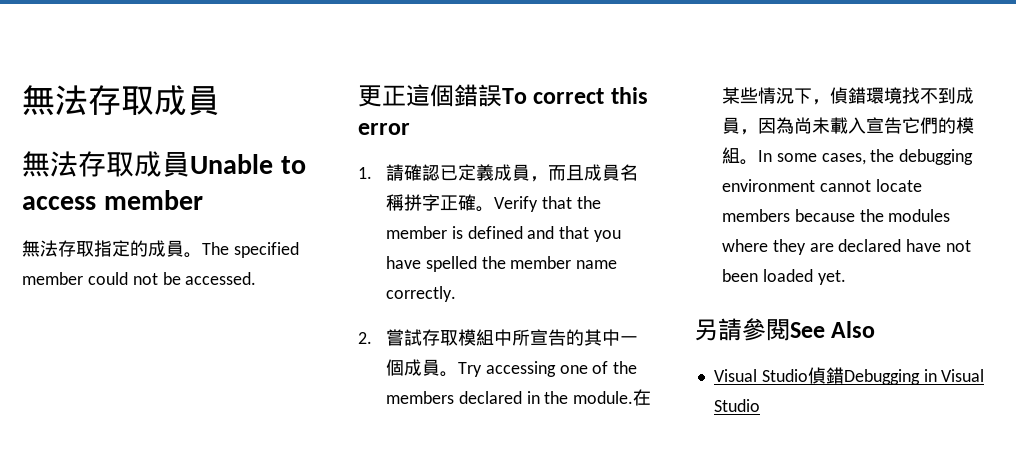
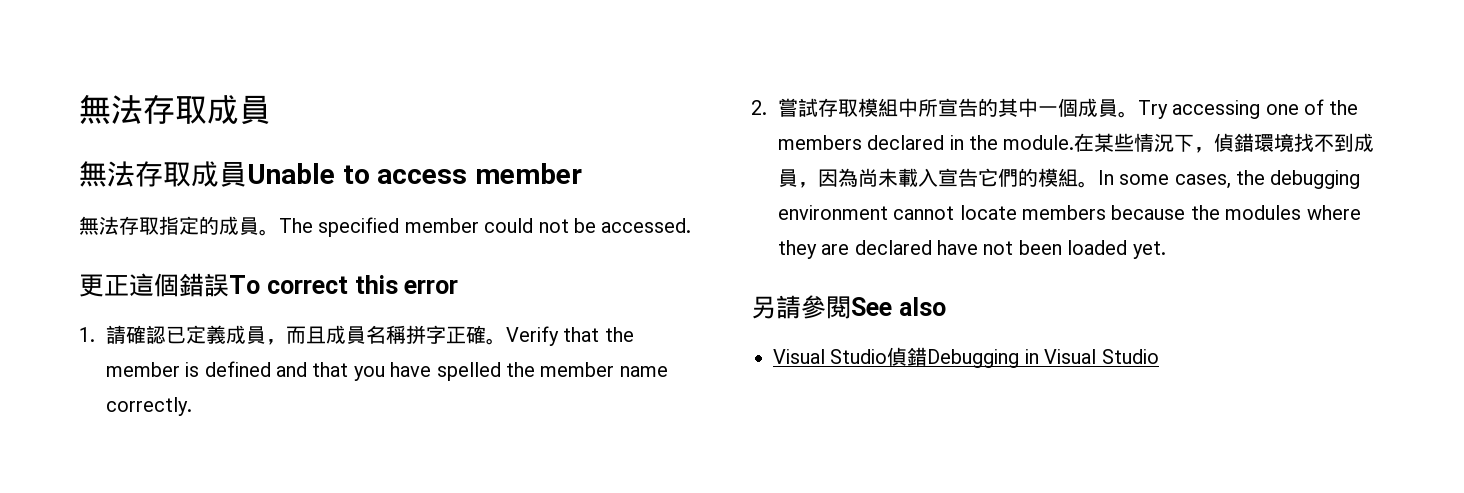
[831,321,876,338] Also -> [898,297,946,316] also

